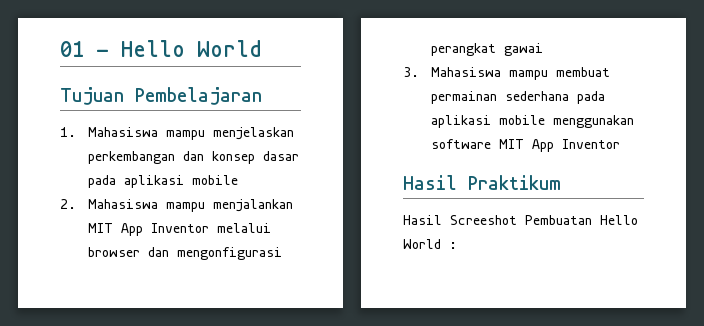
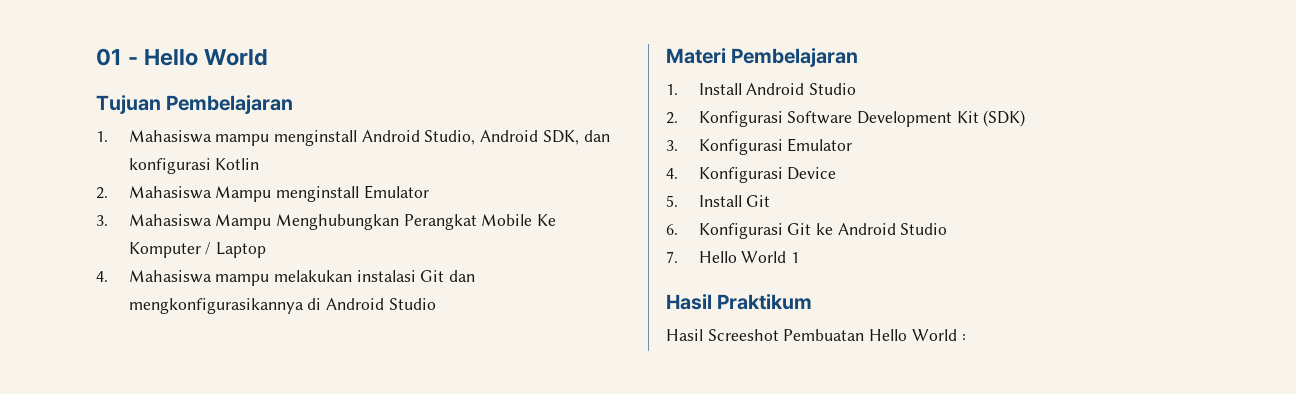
[212,127,294,140] [87,151,299,164] [87,175,238,188] [60,199,293,212] [87,223,271,236] [87,247,282,260] [430,43,543,56] [403,67,610,80] [430,91,605,104] [430,115,634,128] [430,139,620,152] menjelaskan perkembangan dan konsep dasar pada aplikasi mobile // 2. Mahasiswa mampu menjalankan MIT App Inventor melalui browser dan mengonfigurasi perangkat gawai // 3. Mahasiswa mampu membuat permainan sederhana pada aplikasi mobile menggunakan software MIT App Inventor -> [273,130,610,146] [128,158,260,174] [96,185,429,202] [96,214,557,230] [128,242,266,258] [96,270,476,286] [128,298,436,314] [666,48,859,67] [666,83,856,95] [666,110,1026,127] [666,138,853,155] [666,167,837,183] [666,195,771,207] [666,223,948,239] [666,251,799,263] menginstall Android Studio, Android SDK, dan konfigurasi Kotlin // 2. Mahasiswa Mampu menginstall Emulator // 3. Mahasiswa Mampu Menghubungkan Perangkat Mobile Ke Komputer / Laptop // 4. Mahasiswa mampu melakukan instalasi Git dan mengkonfigurasikannya di Android Studio // Materi Pembelajaran // 1. Install Android Studio // 2. Konfigurasi Software Development Kit (SDK) // 3. Konfigurasi Emulator // 4. Konfigurasi Device // 5. Install Git // 6. Konfigurasi Git ke Android Studio // 7. Hello World 1

